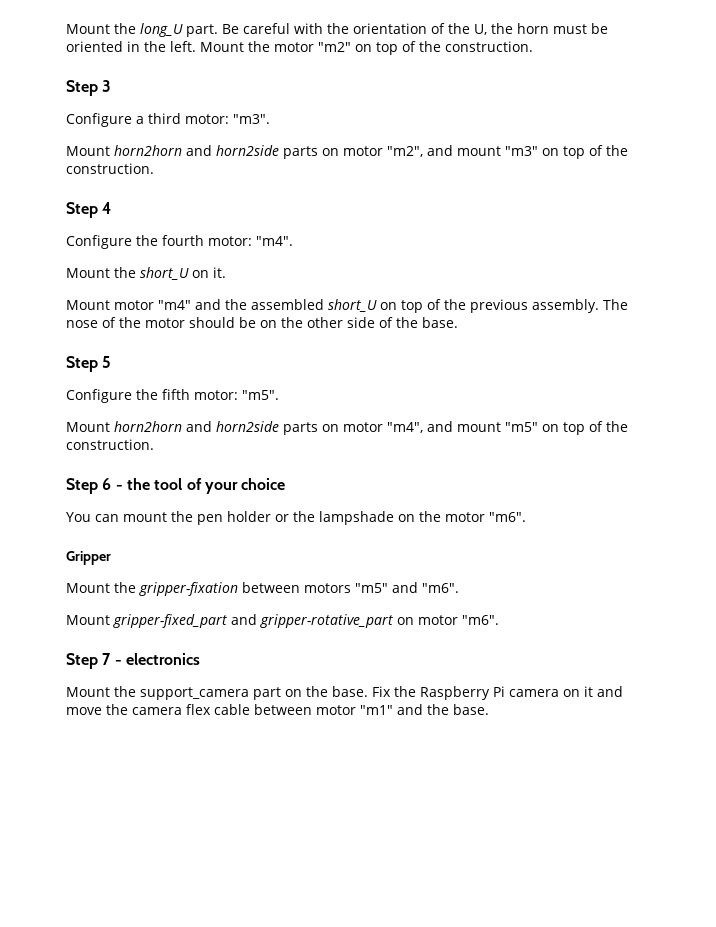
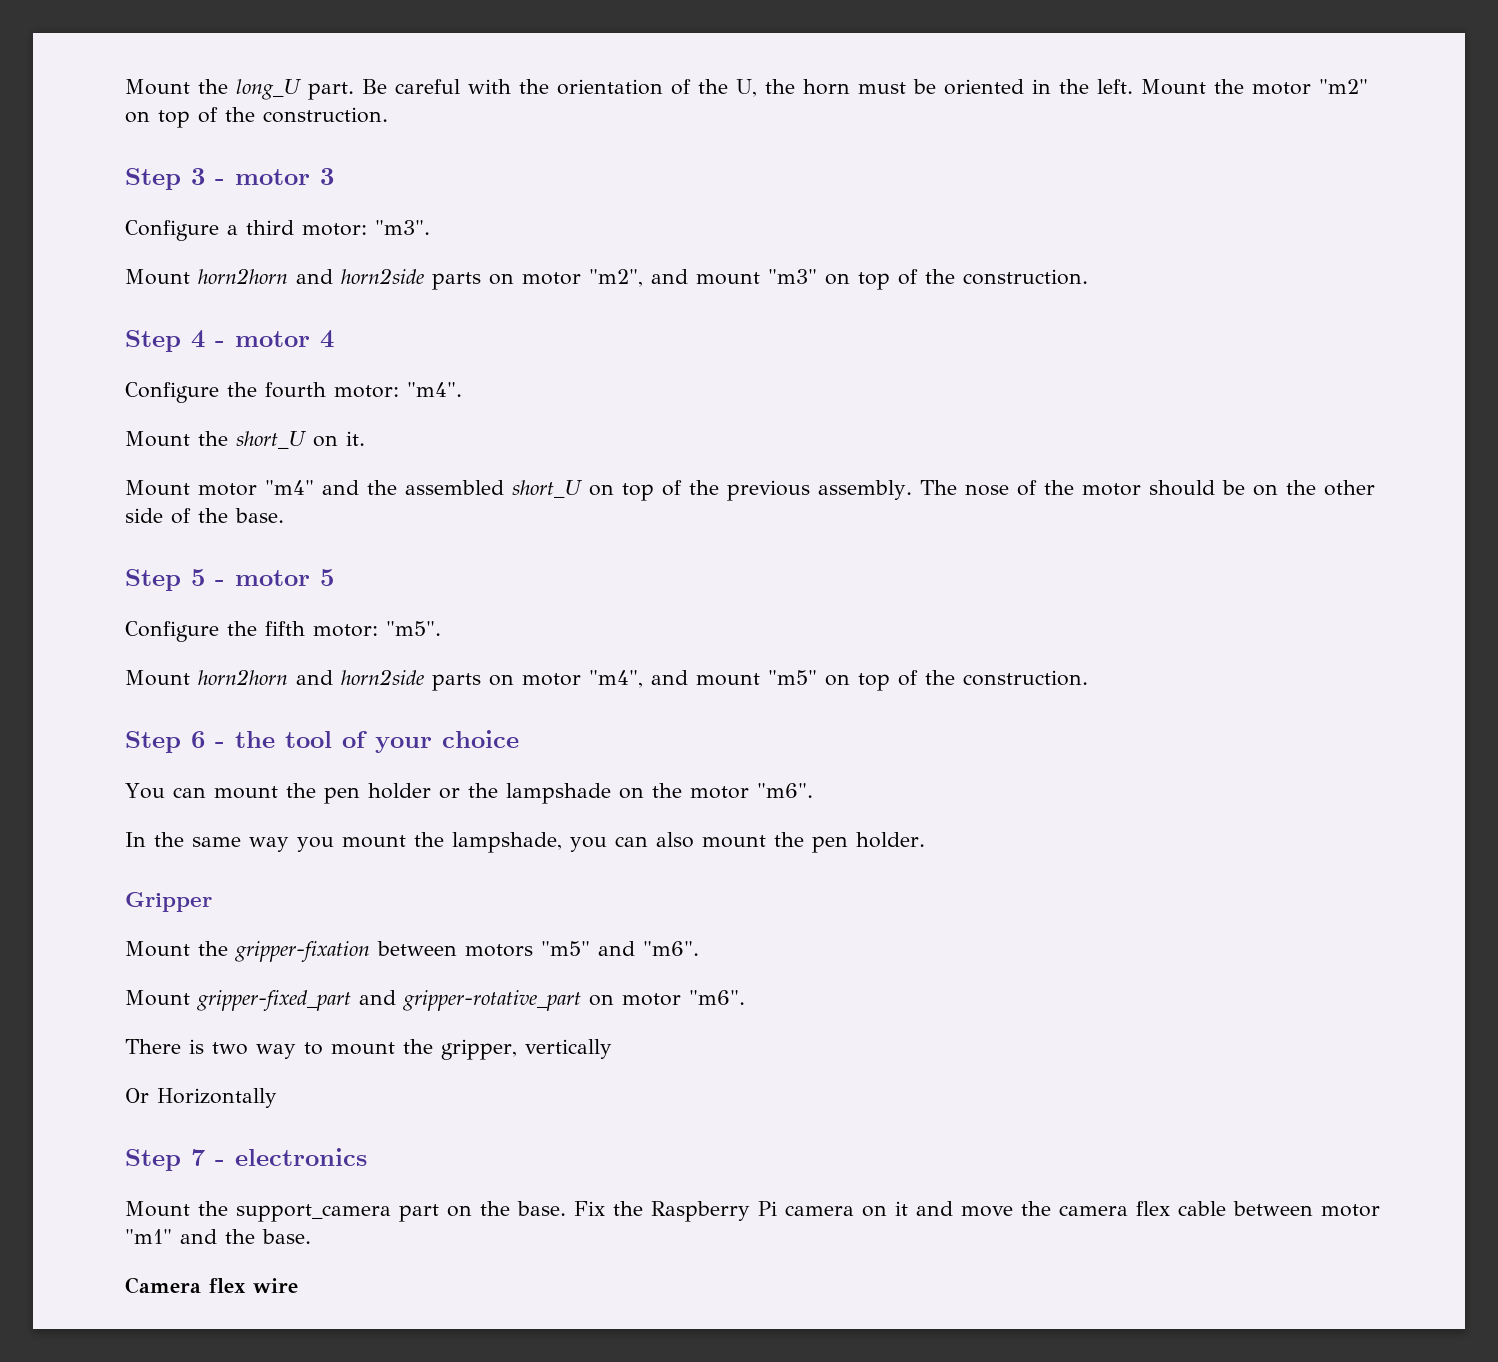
(112, 86) none -> [215,168,334,185] - motor 3
(112, 208) none -> [215,330,334,348] - motor 4
(112, 362) none -> [215,569,334,586] - motor 5
(526, 517) none -> [125,832,925,853] // In the same way you mount the lampshade, you can also mount the pen holder.
(499, 620) none -> [125,1039,612,1060] [125,1088,277,1108] // There is two way to mount the gripper, vertically // Or Horizontally
(489, 709) none -> [125,1277,298,1294] // Camera flex wire

